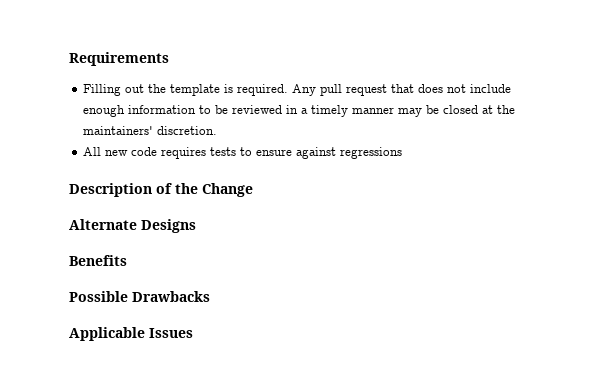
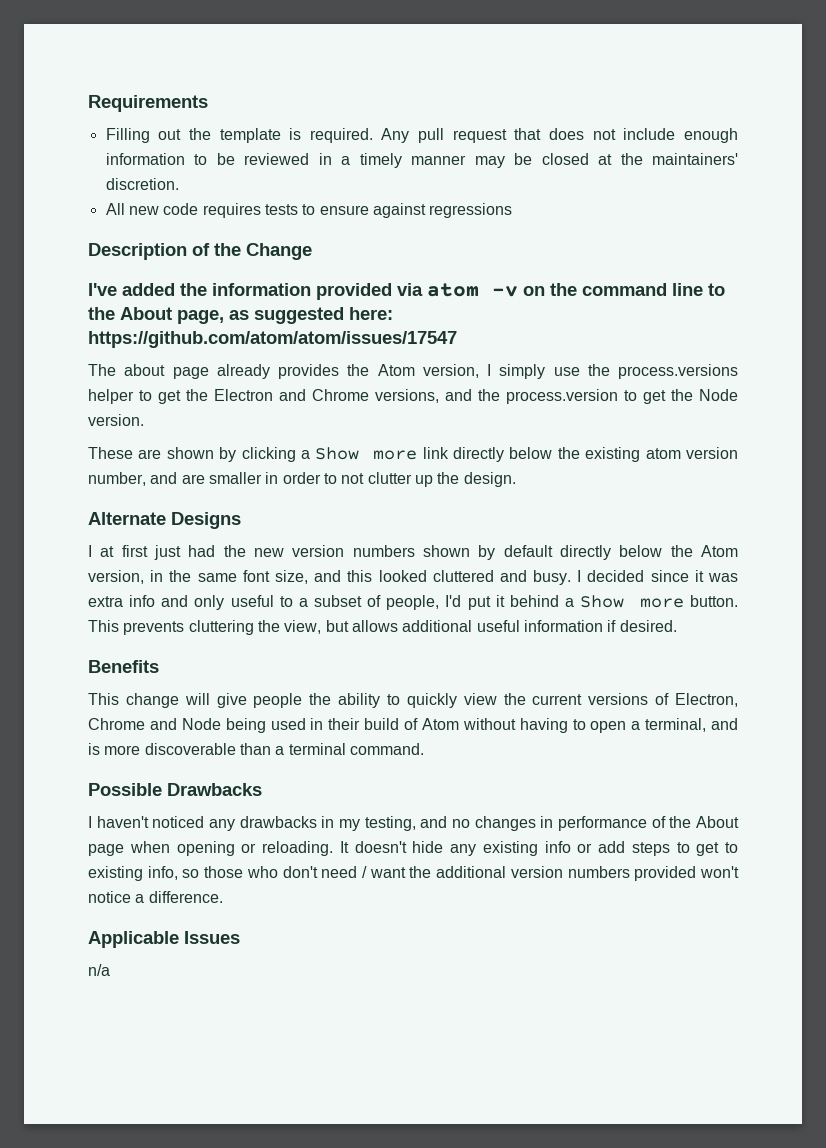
[69,219,196,233] [69,255,127,266] [69,291,210,302] Alternate Designs // Benefits // Possible Drawbacks -> [88,283,725,300] [88,307,393,324] [88,331,457,348] [88,364,738,379] [88,389,738,404] [88,414,144,426] [88,447,738,462] [88,472,516,487] [88,512,241,529] [88,545,739,560] [88,570,738,585] [88,595,738,610] [88,620,677,635] [88,660,159,673] [88,693,738,708] [88,718,738,733] [88,743,424,755] [88,783,262,796] [88,816,739,831] [88,841,738,856] [88,866,739,881] [88,891,223,903] I've added the information provided via atom -v on the command line to the About page, as suggested here: https://github.com/atom/atom/issues/17547 // The about page already provides the Atom version, I simply use the process.versions helper to get the Electron and Chrome versions, and the process.version to get the Node version. // These are shown by clicking a Show more link directly below the existing atom version number, and are smaller in order to not clutter up the design. // Alternate Designs // I at first just had the new version numbers shown by default directly below the Atom version, in the same font size, and this looked cluttered and busy. I decided since it was extra info and only useful to a subset of people, I'd put it behind a Show more button. This prevents cluttering the view, but allows additional useful information if desired. // Benefits // This change will give people the ability to quickly view the current versions of Electron, Chrome and Node being used in their build of Atom without having to open a terminal, and is more discoverable than a terminal command. // Possible Drawbacks // I haven't noticed any drawbacks in my testing, and no changes in performance of the About page when opening or reloading. It doesn't hide any existing info or add steps to get to existing info, so those who don't need / want the additional version numbers provided won't notice a difference.
(193, 333) none -> [88,964,110,976] // n/a

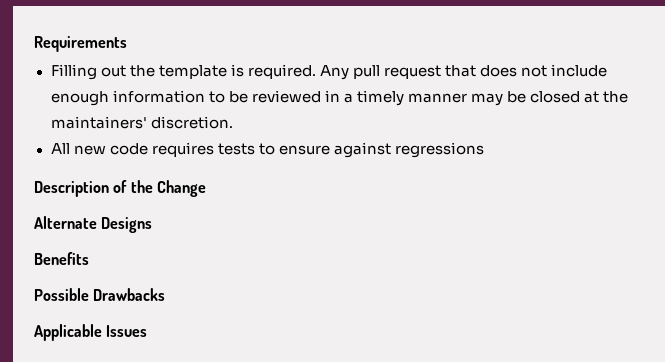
[88,283,725,300] [88,307,393,324] [88,331,457,348] [88,364,738,379] [88,389,738,404] [88,414,144,426] [88,447,738,462] [88,472,516,487] [88,512,241,529] [88,545,739,560] [88,570,738,585] [88,595,738,610] [88,620,677,635] [88,660,159,673] [88,693,738,708] [88,718,738,733] [88,743,424,755] [88,783,262,796] [88,816,739,831] [88,841,738,856] [88,866,739,881] [88,891,223,903] I've added the information provided via atom -v on the command line to the About page, as suggested here: https://github.com/atom/atom/issues/17547 // The about page already provides the Atom version, I simply use the process.versions helper to get the Electron and Chrome versions, and the process.version to get the Node version. // These are shown by clicking a Show more link directly below the existing atom version number, and are smaller in order to not clutter up the design. // Alternate Designs // I at first just had the new version numbers shown by default directly below the Atom version, in the same font size, and this looked cluttered and busy. I decided since it was extra info and only useful to a subset of people, I'd put it behind a Show more button. This prevents cluttering the view, but allows additional useful information if desired. // Benefits // This change will give people the ability to quickly view the current versions of Electron, Chrome and Node being used in their build of Atom without having to open a terminal, and is more discoverable than a terminal command. // Possible Drawbacks // I haven't noticed any drawbacks in my testing, and no changes in performance of the About page when opening or reloading. It doesn't hide any existing info or add steps to get to existing info, so those who don't need / want the additional version numbers provided won't notice a difference. -> [34,216,153,233] [34,252,89,265] [34,288,166,301] Alternate Designs // Benefits // Possible Drawbacks
[88,964,110,976] // n/a -> (148, 331) none

